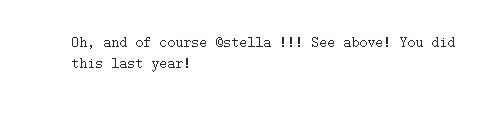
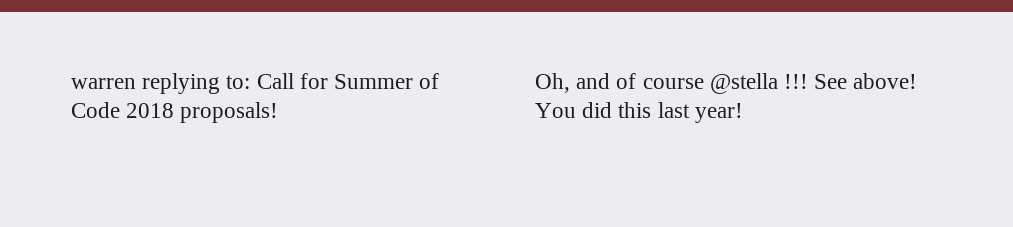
(71, 42) none -> [71,73,440,94] [71,102,279,123] warren replying to: Call for Summer of Code 2018 proposals! //

